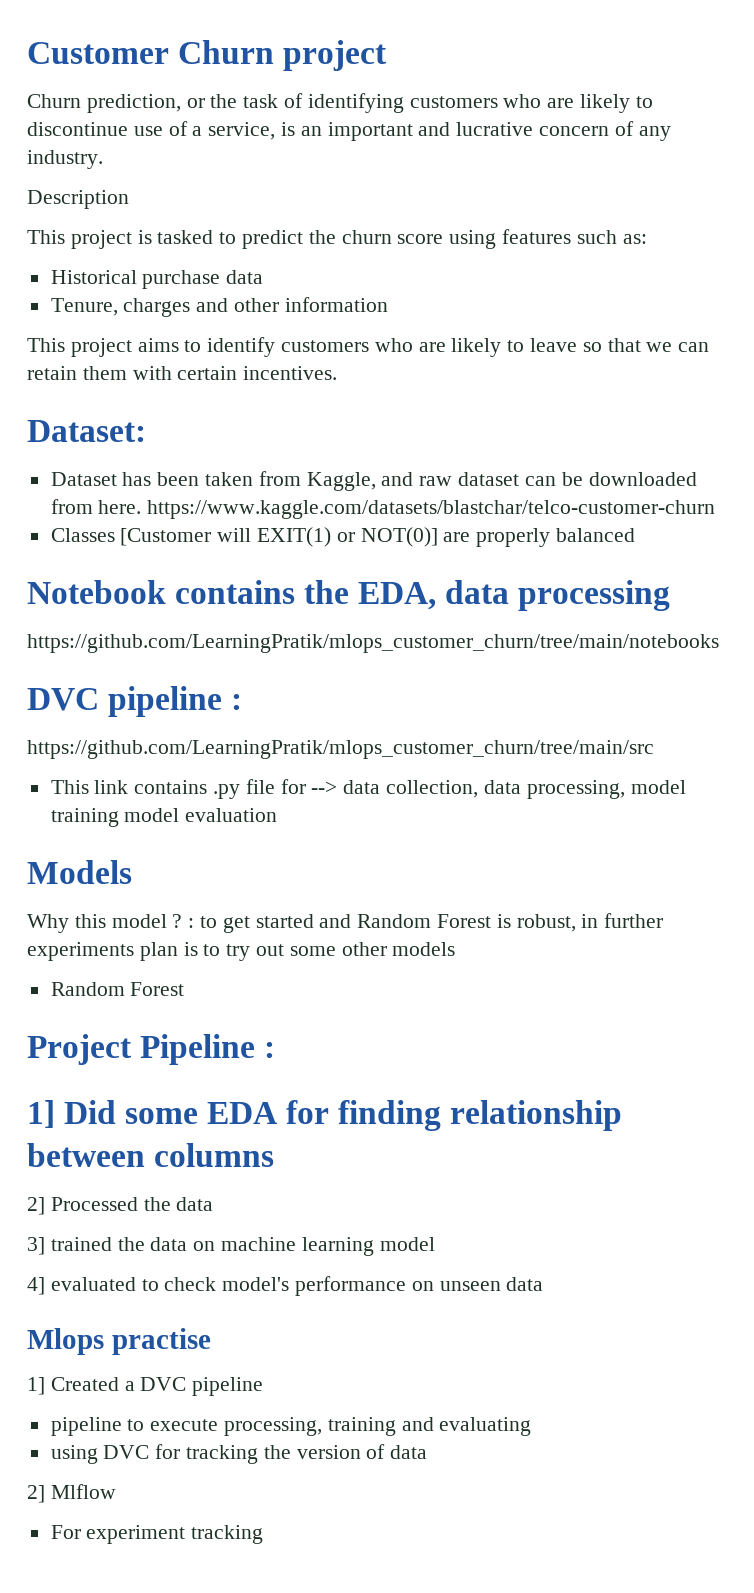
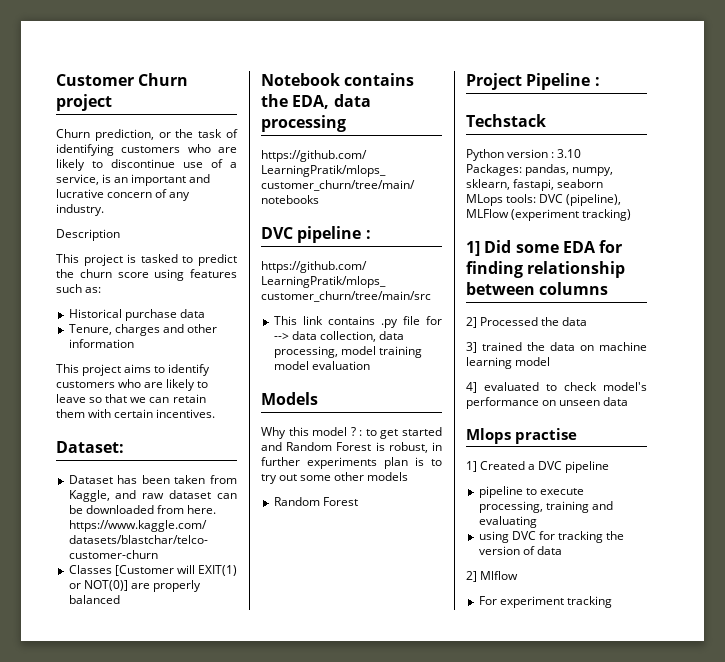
(276, 1050) none -> [466,114,546,127] [466,149,582,161] [466,164,614,176] [466,179,604,191] [466,194,622,206] [466,209,632,221] // Techstack // Python version : 3.10 // Packages: pandas, numpy, sklearn, fastapi, seaborn // MLops tools: DVC (pipeline), MLFlow (experiment tracking)

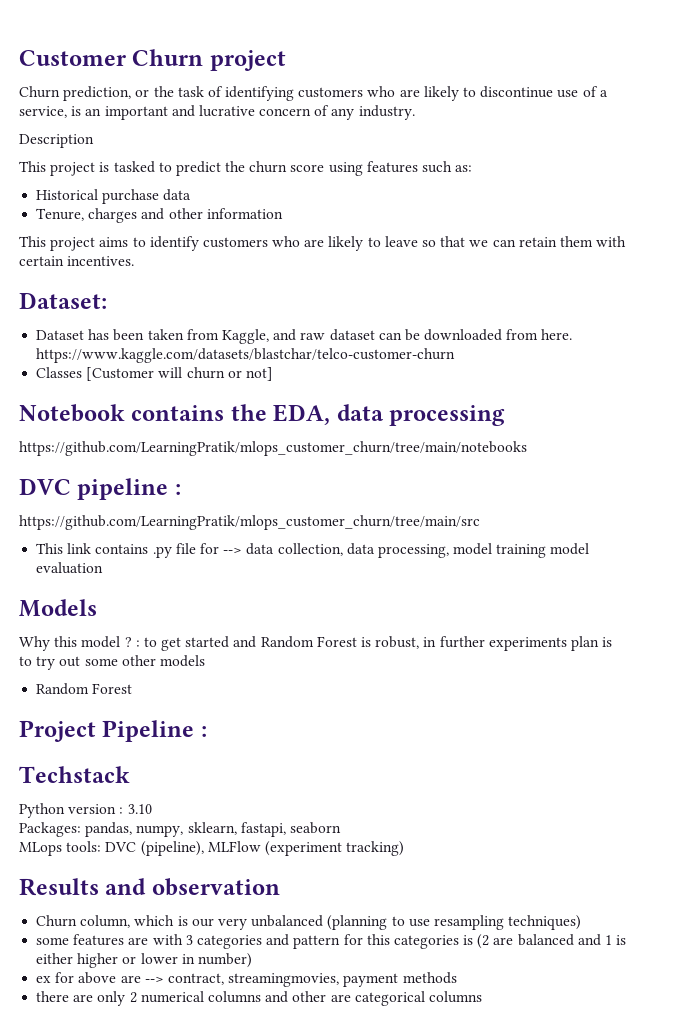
[198,565,237,576] [68,580,201,592] [68,595,120,604] EXIT(1) or NOT(0)] are properly balanced -> [186,367,273,381] churn or not]
[466,240,623,256] [466,261,626,278] [466,282,609,295] [466,317,588,328] [466,342,647,353] [466,357,551,369] [466,382,647,393] [466,397,629,409] [466,428,577,444] [466,461,610,473] [478,486,584,498] [478,501,613,513] [478,516,537,528] [478,531,625,543] [478,546,562,555] [466,571,519,582] [478,596,612,608] 1] Did some EDA for finding relationship between columns // 2] Processed the data // 3] trained the data on machine learning model // 4] evaluated to check model's performance on unseen data // Mlops practise // 1] Created a DVC pipeline // pipeline to execute processing, training and evaluating // using DVC for tracking the version of data // 2] Mlflow // For experiment tracking -> [19,878,280,896] [36,915,582,930] [36,934,627,949] [36,953,252,968] [36,972,457,987] [36,991,482,1006] Results and observation // Churn column, which is our very unbalanced (planning to use resampling techniques) // some features are with 3 categories and pattern for this categories is (2 are balanced and 1 is either higher or lower in number) // ex for above are --> contract, streamingmovies, payment methods // there are only 2 numerical columns and other are categorical columns

